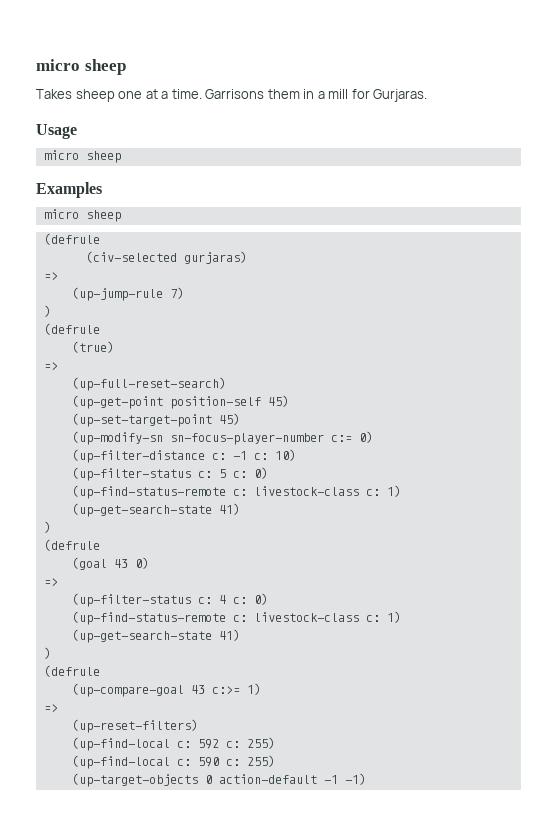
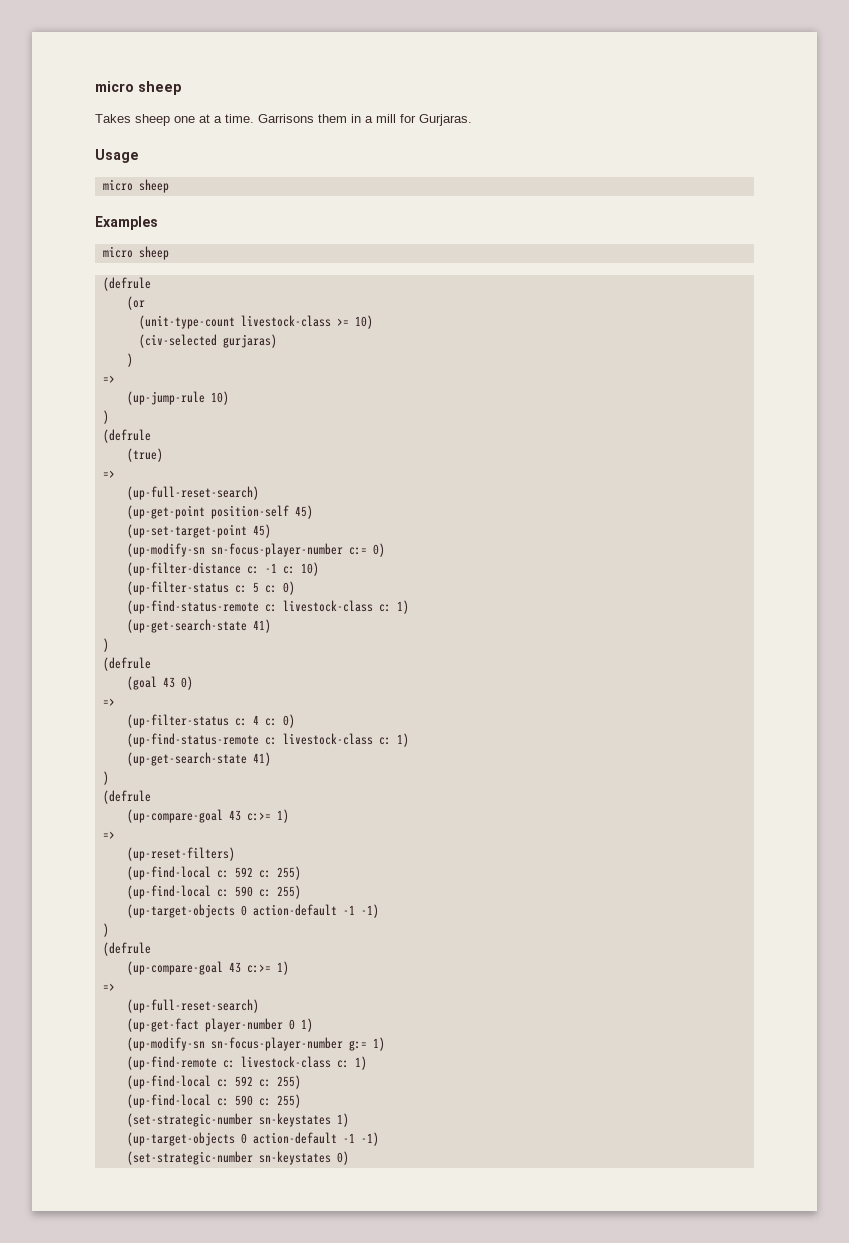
(100, 239) none -> [126,296,145,310] [138,315,373,329] // (or // (unit-type-count livestock-class >= 10)
(247, 257) none -> [126,353,133,367] // )
[169,287,184,299] 7) -> [210,391,229,405] 10)
(366, 779) none -> [102,923,109,937] [102,942,151,956] [126,961,289,975] [102,983,115,991] [126,999,259,1013] [126,1018,313,1032] [126,1037,385,1051] [126,1056,367,1070] [126,1075,301,1089] [126,1094,301,1108] [126,1113,349,1127] [126,1132,379,1146] [126,1151,349,1165] // ) // (defrule // (up-compare-goal 43 c:>= 1) // => // (up-full-reset-search) // (up-get-fact player-number 0 1) // (up-modify-sn sn-focus-player-number g:= 1) // (up-find-remote c: livestock-class c: 1) // (up-find-local c: 592 c: 255) // (up-find-local c: 590 c: 255) // (set-strategic-number sn-keystates 1) // (up-target-objects 0 action-default -1 -1) // (set-strategic-number sn-keystates 0)

